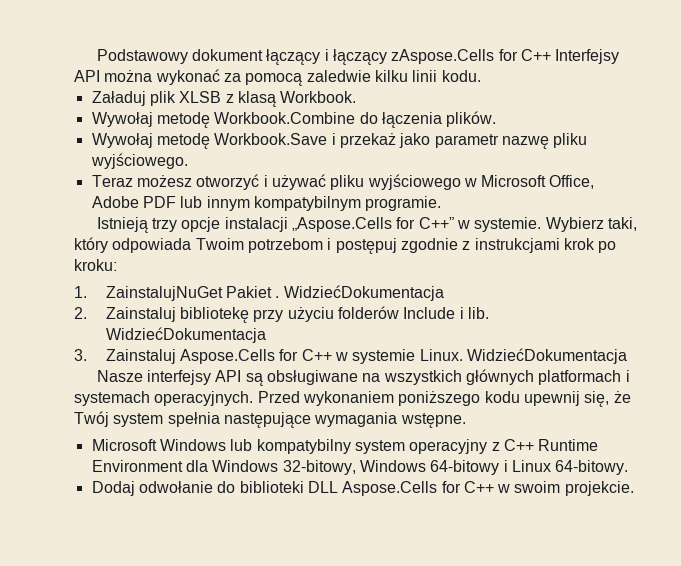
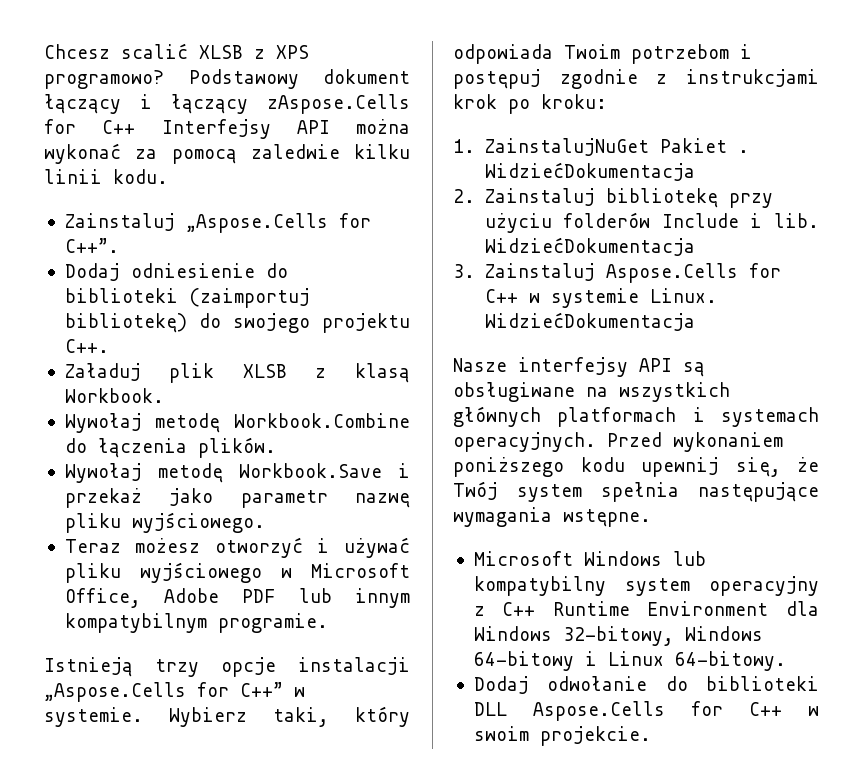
(96, 56) none -> [44,43,309,59] [44,70,164,89] Chcesz scalić XLSB z XPS programowo?
(481, 76) none -> [64,213,371,233] [64,238,119,253] [64,263,288,281] [64,288,310,308] [64,313,411,333] [64,339,109,353] // Zainstaluj „Aspose.Cells for C++”. // Dodaj odniesienie do biblioteki (zaimportuj bibliotekę) do swojego projektu C++.

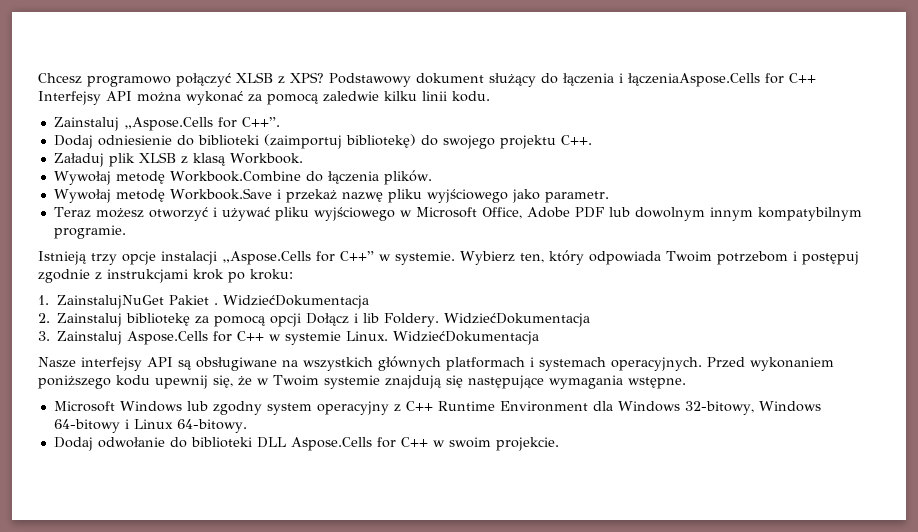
[121,43,309,59] [44,69,410,89] [44,94,410,114] scalić XLSB z XPS programowo? Podstawowy dokument łączący i łączący zAspose.Cells -> [87,72,760,87] programowo połączyć XLSB z XPS? Podstawowy dokument służący do łączenia i łączeniaAspose.Cells
[169,488,410,508] [64,512,265,533] jako parametr nazwę pliku wyjściowego. -> [341,189,609,203] nazwę pliku wyjściowego jako parametr.
(332, 595) none -> [634,207,705,221] dowolnym
[273,707,329,727] taki, -> [520,253,544,263] ten,
[728,193,773,208] [484,212,819,233] przy użyciu folderów Include i lib. -> [195,313,440,327] za pomocą opcji Dołącz i lib Foldery.
[453,481,679,502] Twój system spełnia -> [257,375,463,389] w Twoim systemie znajdują się
[473,576,606,596] kompatybilny -> [212,401,262,415] zgodny

